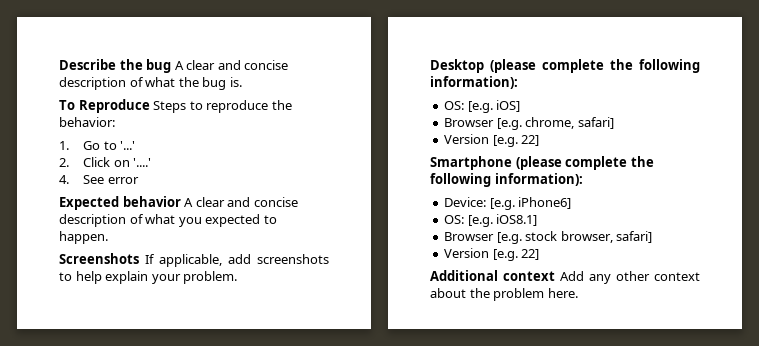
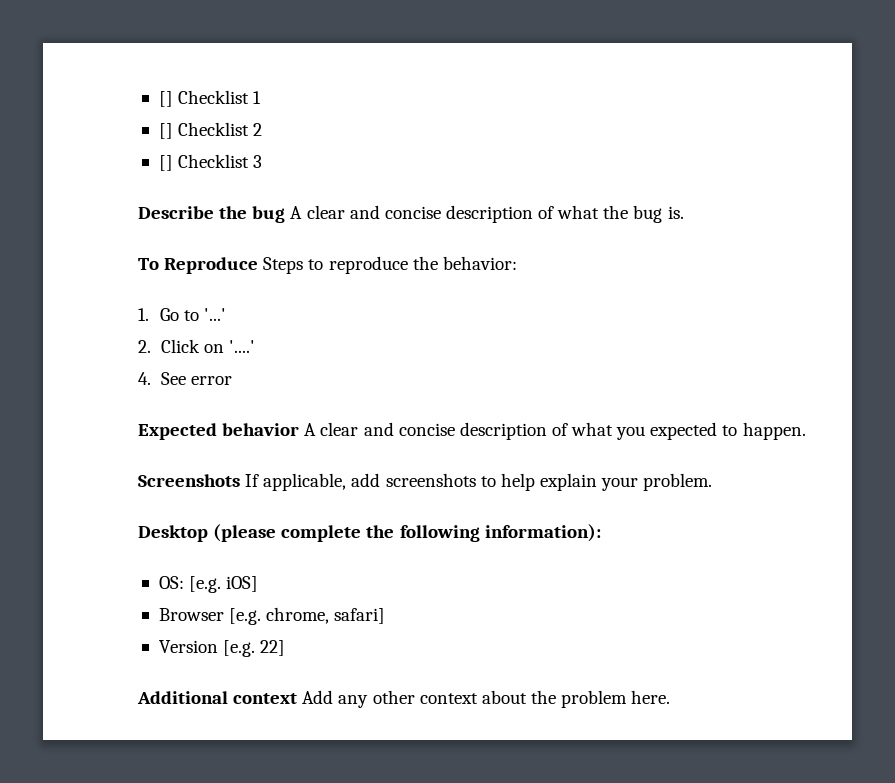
(59, 64) none -> [158,90,262,107] [158,122,263,139] [158,154,263,171] [] Checklist 1 // [] Checklist 2 // [] Checklist 3 //
[430,156,654,170] [430,173,583,187] [444,197,572,210] [444,214,538,227] [444,231,653,244] [444,248,540,261] // Smartphone (please complete the following information): // Device: [e.g. iPhone6] // OS: [e.g. iOS8.1] // Browser [e.g. stock browser, safari] // Version [e.g. 22] -> (286, 648) none

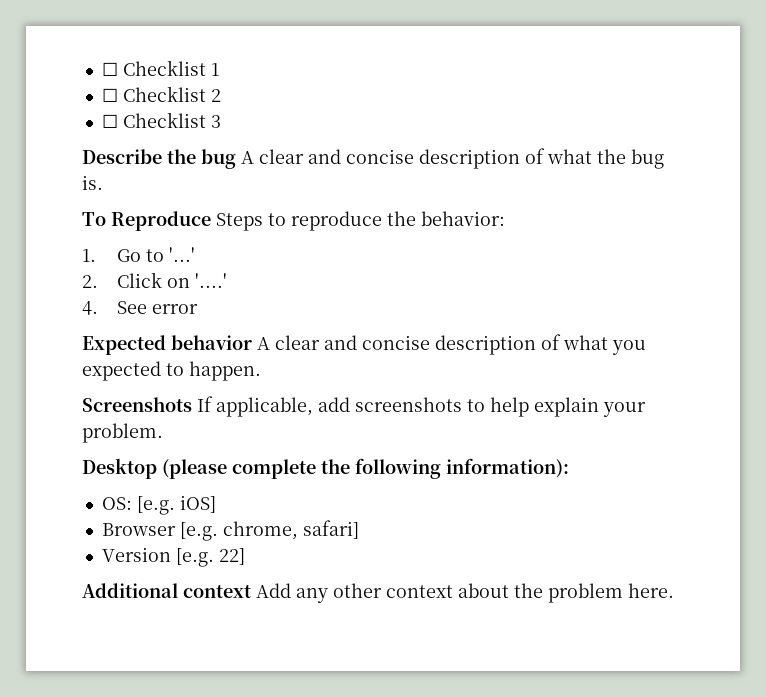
[158,91,173,107] [] -> [101,62,118,76] ☐
[158,123,173,139] [] -> [101,88,118,102] ☐
[158,155,173,171] [] -> [101,114,118,128] ☐

